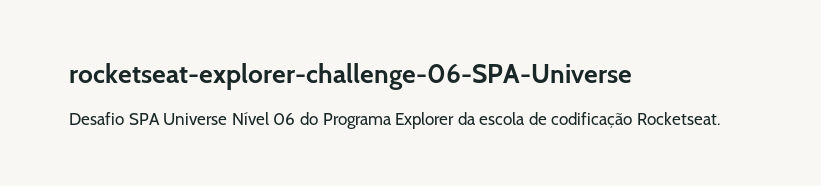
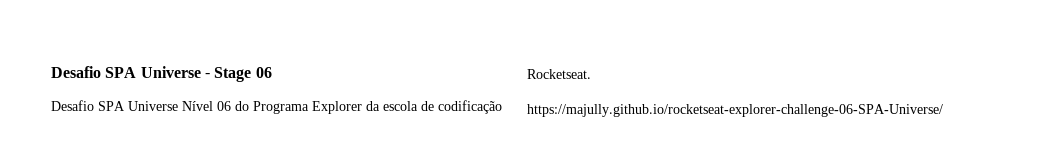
[69,63,632,90] rocketseat-explorer-challenge-06-SPA-Universe -> [51,66,272,82] Desafio SPA Universe - Stage 06
(721, 118) none -> [527,104,943,117] // https://majully.github.io/rocketseat-explorer-challenge-06-SPA-Universe/

